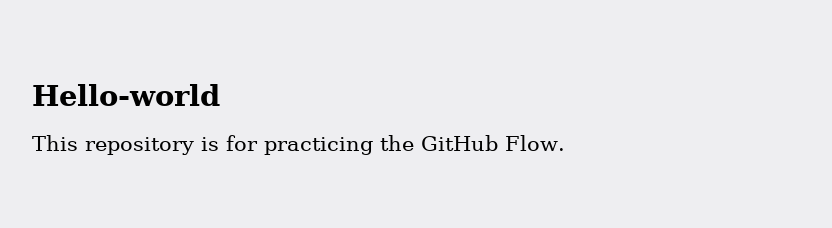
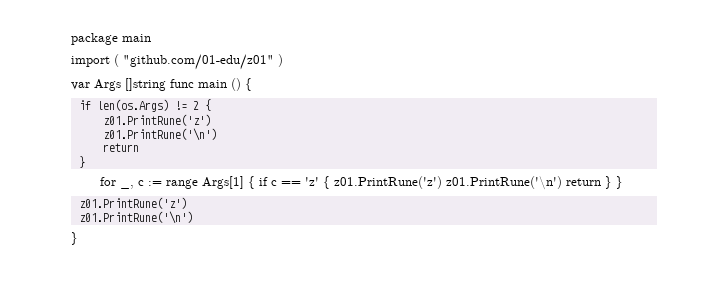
[32,84,220,106] [32,135,565,155] Hello-world // This repository is for practicing the GitHub Flow. -> [71,33,151,45] [71,54,283,70] [71,78,252,91] [78,99,211,112] [102,114,211,126] [102,128,217,141] [102,143,139,152] [78,156,85,168] [100,176,624,190] [78,197,187,209] [78,211,193,224] [71,232,78,245] package main // import ( "github.com/01-edu/z01" ) // var Args []string func main () { // if len(os.Args) != 2 { // z01.PrintRune('z') // z01.PrintRune('\n') // return // } // for _, c := range Args[1] { if c == 'z' { z01.PrintRune('z') z01.PrintRune('\n') return } } // z01.PrintRune('z') // z01.PrintRune('\n') // }

